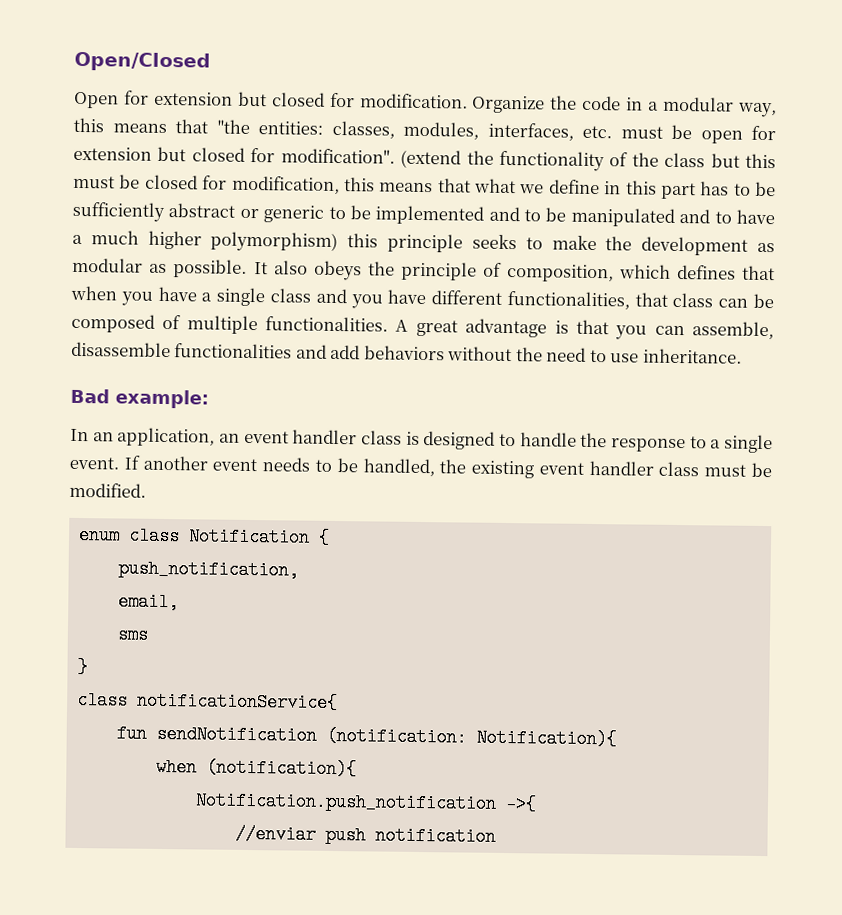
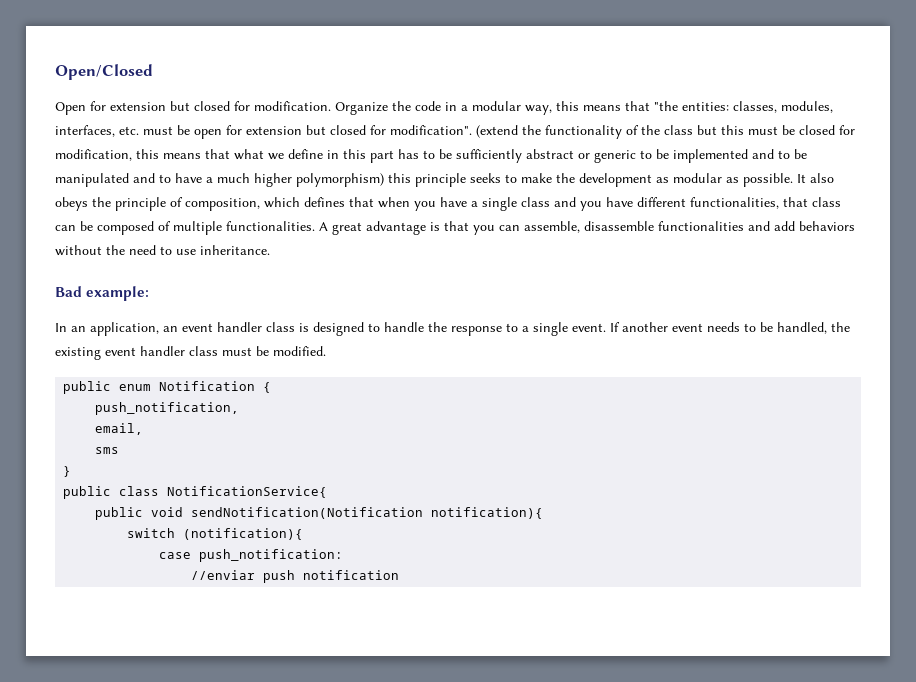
[77,525,180,546] enum class -> [63,381,152,394] public enum
[76,690,338,713] [115,724,617,749] [155,757,197,777] class notificationService{ // fun sendNotification (notification: Notification){ // when -> [63,486,328,499] [95,507,544,520] [127,528,176,538] public class NotificationService{ // public void sendNotification(Notification notification){ // switch
[194,791,537,814] Notification.push_notification ->{ -> [159,549,344,562] case push_notification:

